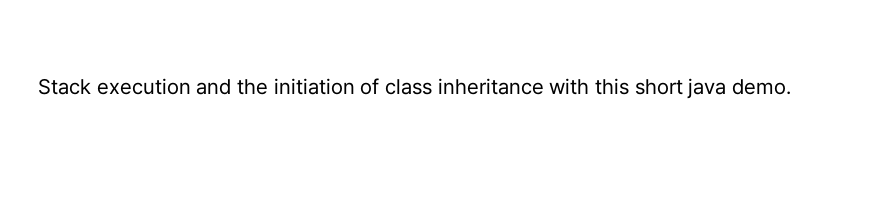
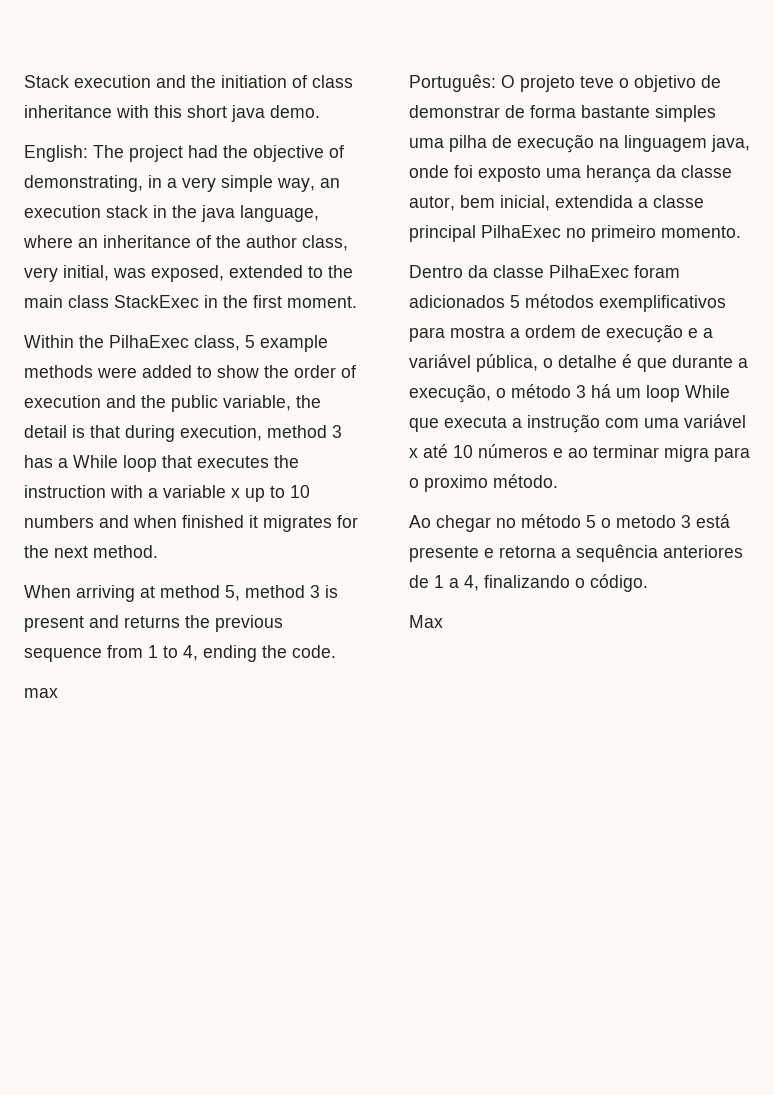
(792, 87) none -> [24,145,344,162] [24,175,340,192] [24,205,319,222] [23,235,348,251] [24,265,353,282] [24,295,357,308] [24,335,328,352] [24,365,356,378] [24,395,321,412] [24,425,342,442] [24,455,299,472] [24,485,310,502] [24,515,358,532] [24,545,158,558] [24,585,338,602] [24,615,283,632] [24,645,336,662] [24,688,58,698] [409,74,721,92] [409,105,716,122] [409,134,750,153] [409,165,732,183] [409,195,704,211] [409,225,741,242] [409,265,680,278] [409,294,726,312] [409,324,713,343] [409,354,748,372] [409,384,730,403] [409,414,746,433] [409,444,750,462] [409,474,558,492] [409,514,730,532] [409,544,743,562] [409,574,648,592] [409,615,443,628] // English: The project had the objective of demonstrating, in a very simple way, an execution stack in the java language, where an inheritance of the author class, very initial, was exposed, extended to the main class StackExec in the first moment. // Within the PilhaExec class, 5 example methods were added to show the order of execution and the public variable, the detail is that during execution, method 3 has a While loop that executes the instruction with a variable x up to 10 numbers and when finished it migrates for the next method. // When arriving at method 5, method 3 is present and returns the previous sequence from 1 to 4, ending the code. // max // Português: O projeto teve o objetivo de demonstrar de forma bastante simples uma pilha de execução na linguagem java, onde foi exposto uma herança da classe autor, bem inicial, extendida a classe principal PilhaExec no primeiro momento. // Dentro da classe PilhaExec foram adicionados 5 métodos exemplificativos para mostra a ordem de execução e a variável pública, o detalhe é que durante a execução, o método 3 há um loop While que executa a instrução com uma variável x até 10 números e ao terminar migra para o proximo método. // Ao chegar no método 5 o metodo 3 está presente e retorna a sequência anteriores de 1 a 4, finalizando o código. // Max

